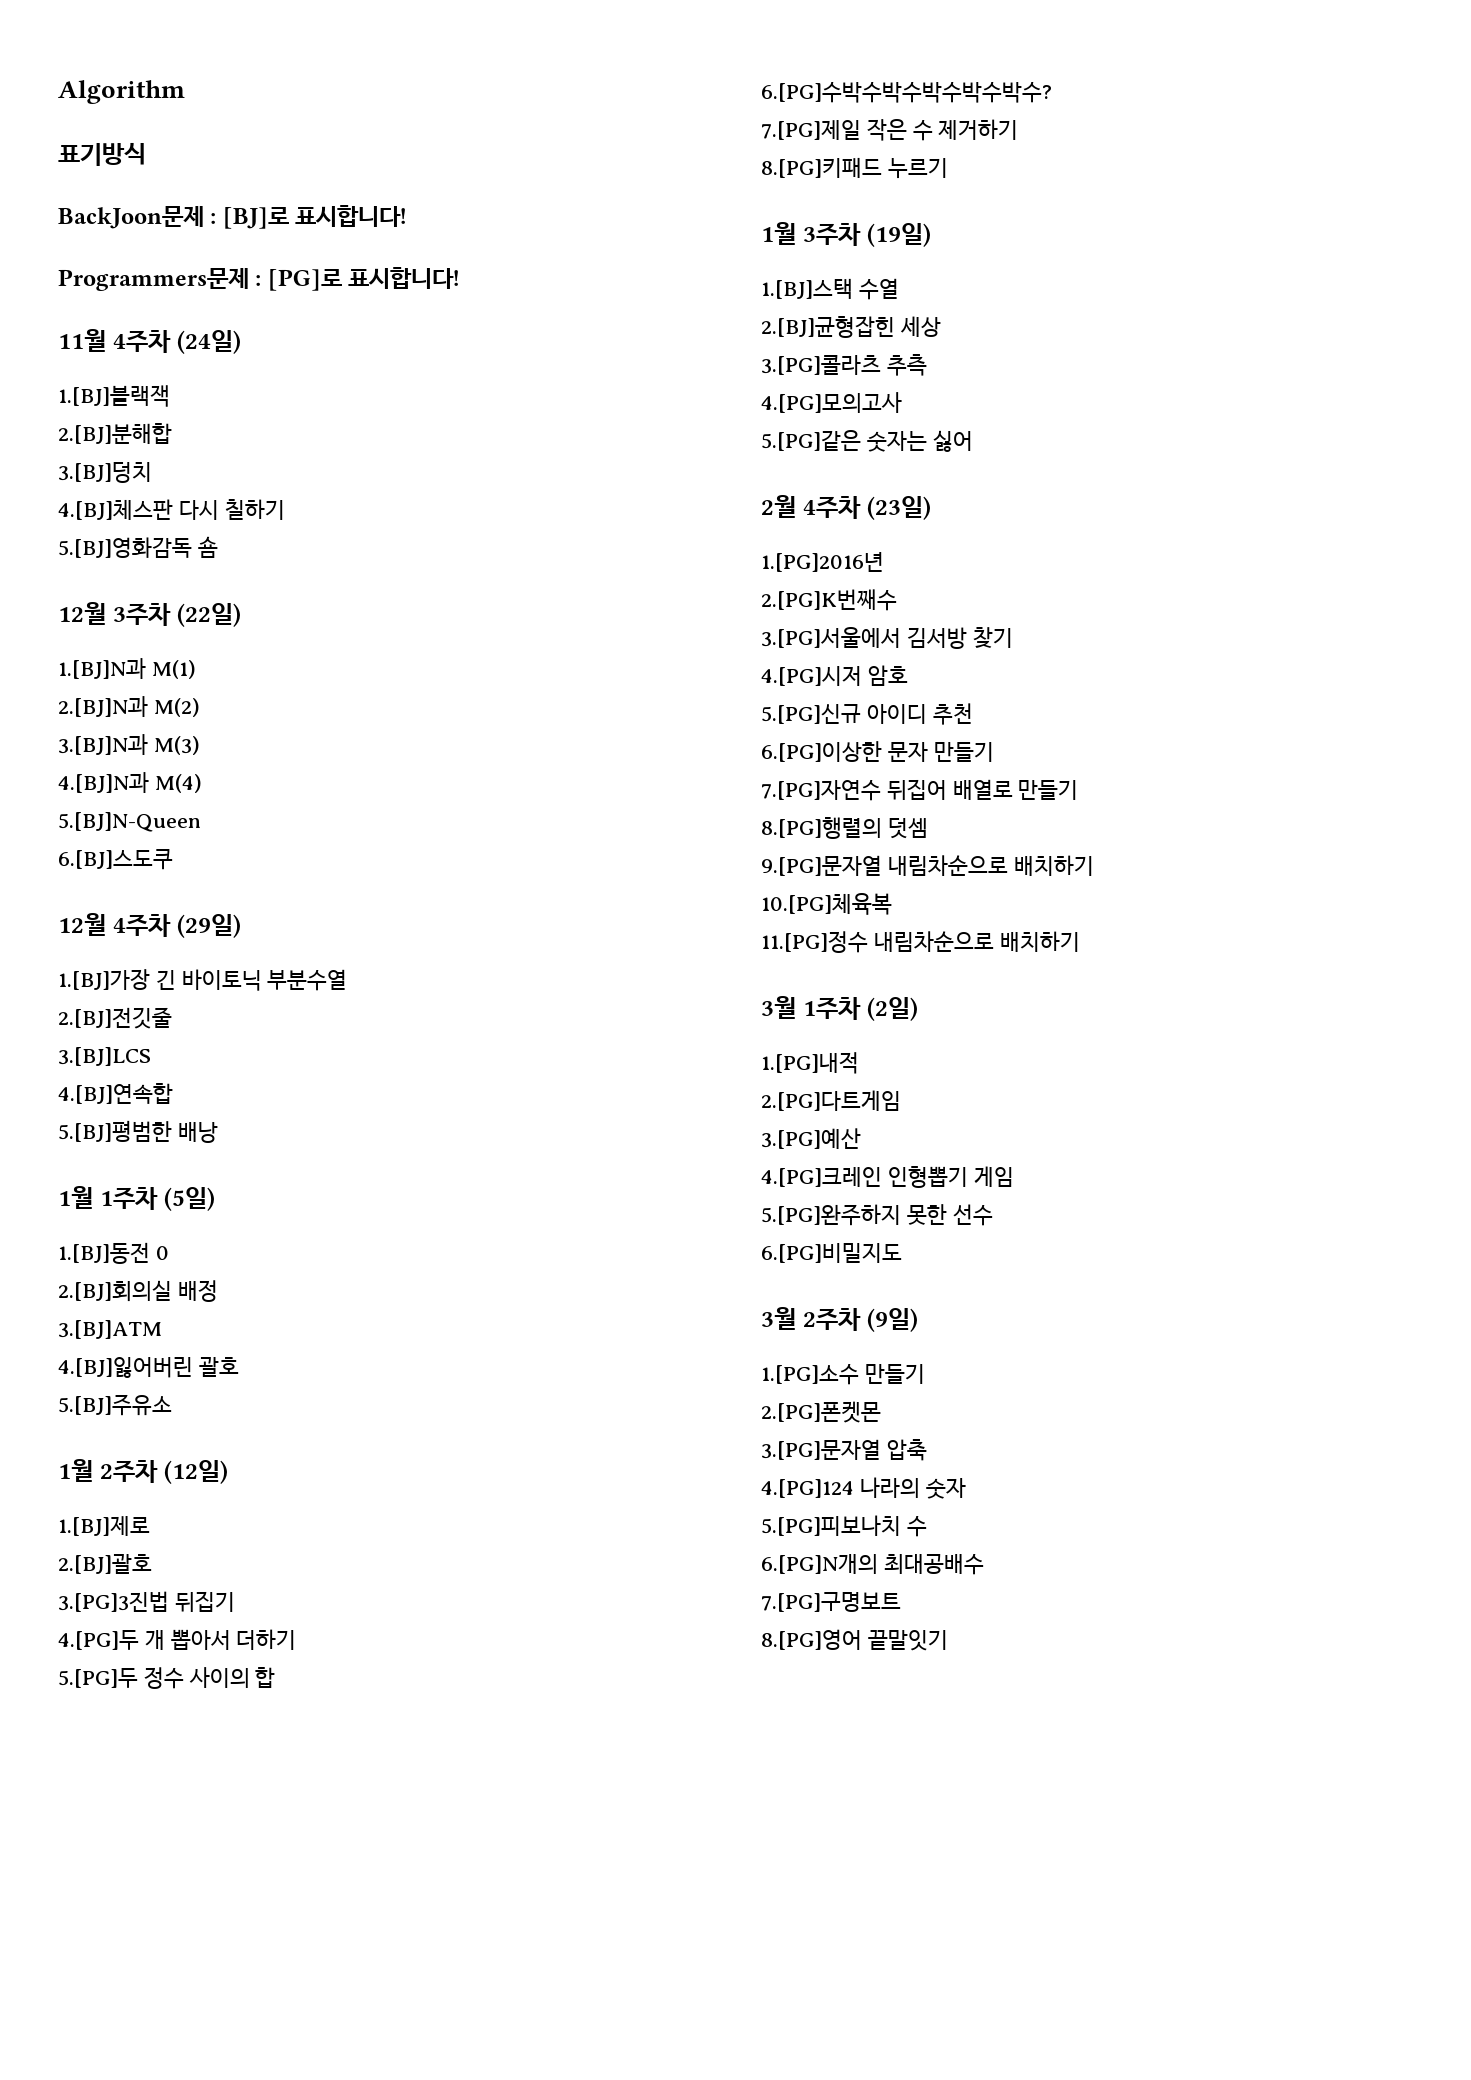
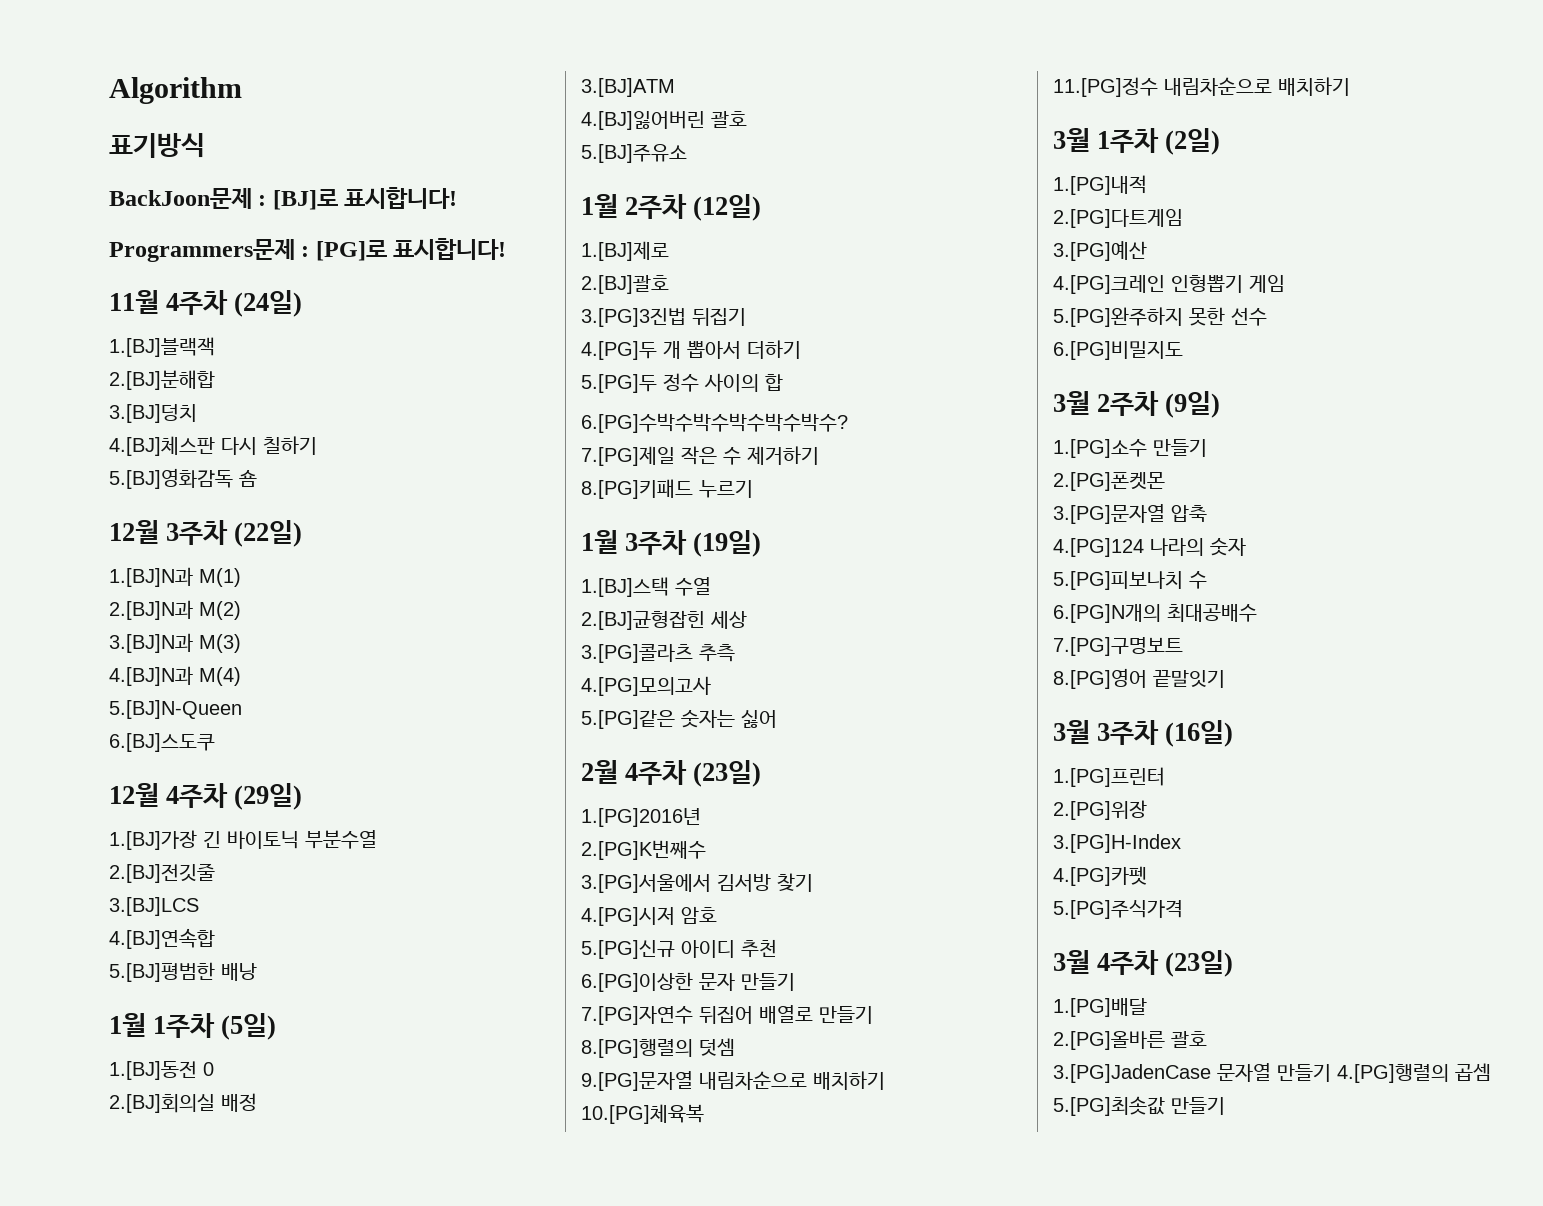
(948, 1640) none -> [1053,720,1234,747] [1053,767,1165,787] [1053,800,1147,820] [1053,834,1181,853] [1053,866,1147,886] [1053,900,1183,919] [1053,950,1234,977] [1053,998,1147,1017] [1053,1031,1207,1050] [1053,1063,1491,1083] [1053,1096,1225,1116] // 3월 3주차 (16일) // 1.[PG]프린터 // 2.[PG]위장 // 3.[PG]H-Index // 4.[PG]카펫 // 5.[PG]주식가격 // 3월 4주차 (23일) // 1.[PG]배달 // 2.[PG]올바른 괄호 // 3.[PG]JadenCase 문자열 만들기 4.[PG]행렬의 곱셈 5.[PG]최솟값 만들기

